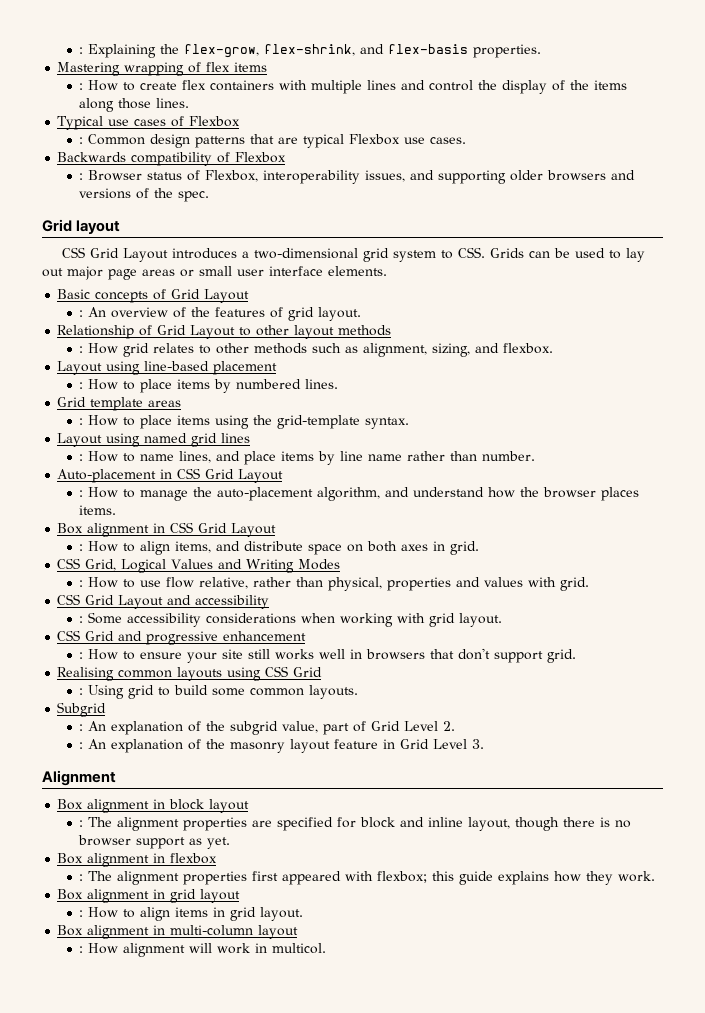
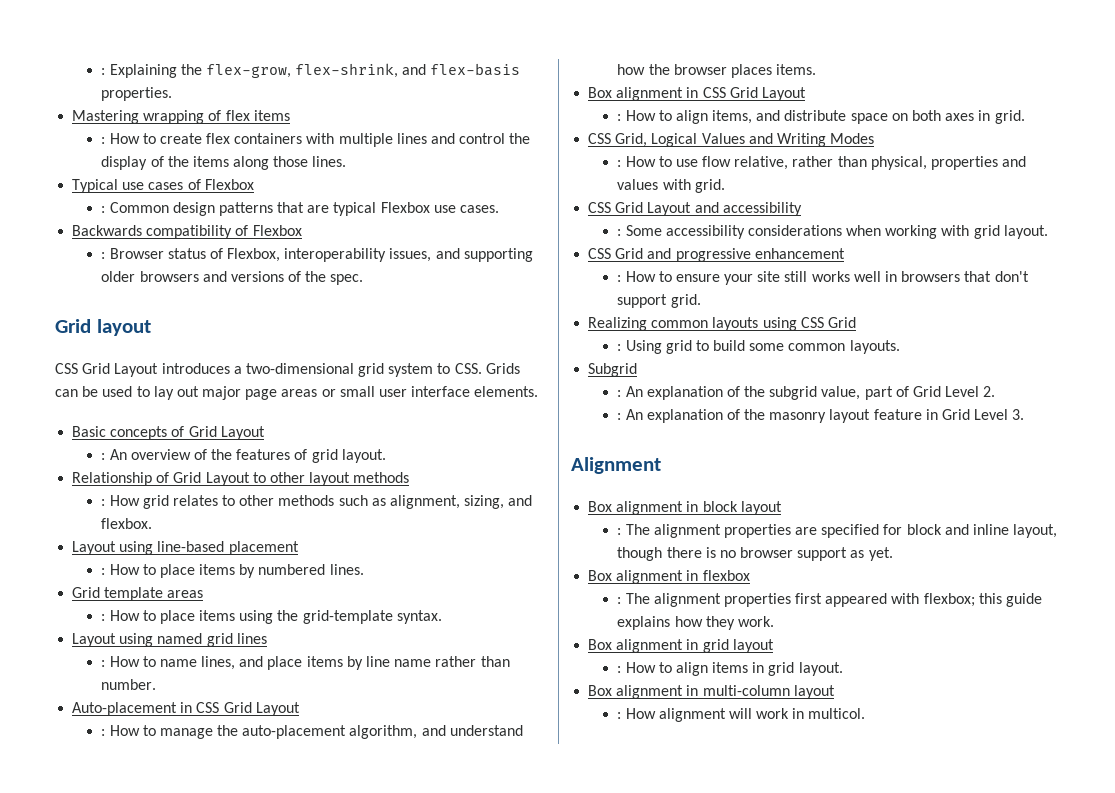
[57,667,115,681] Realising -> [588,317,648,331] Realizing

